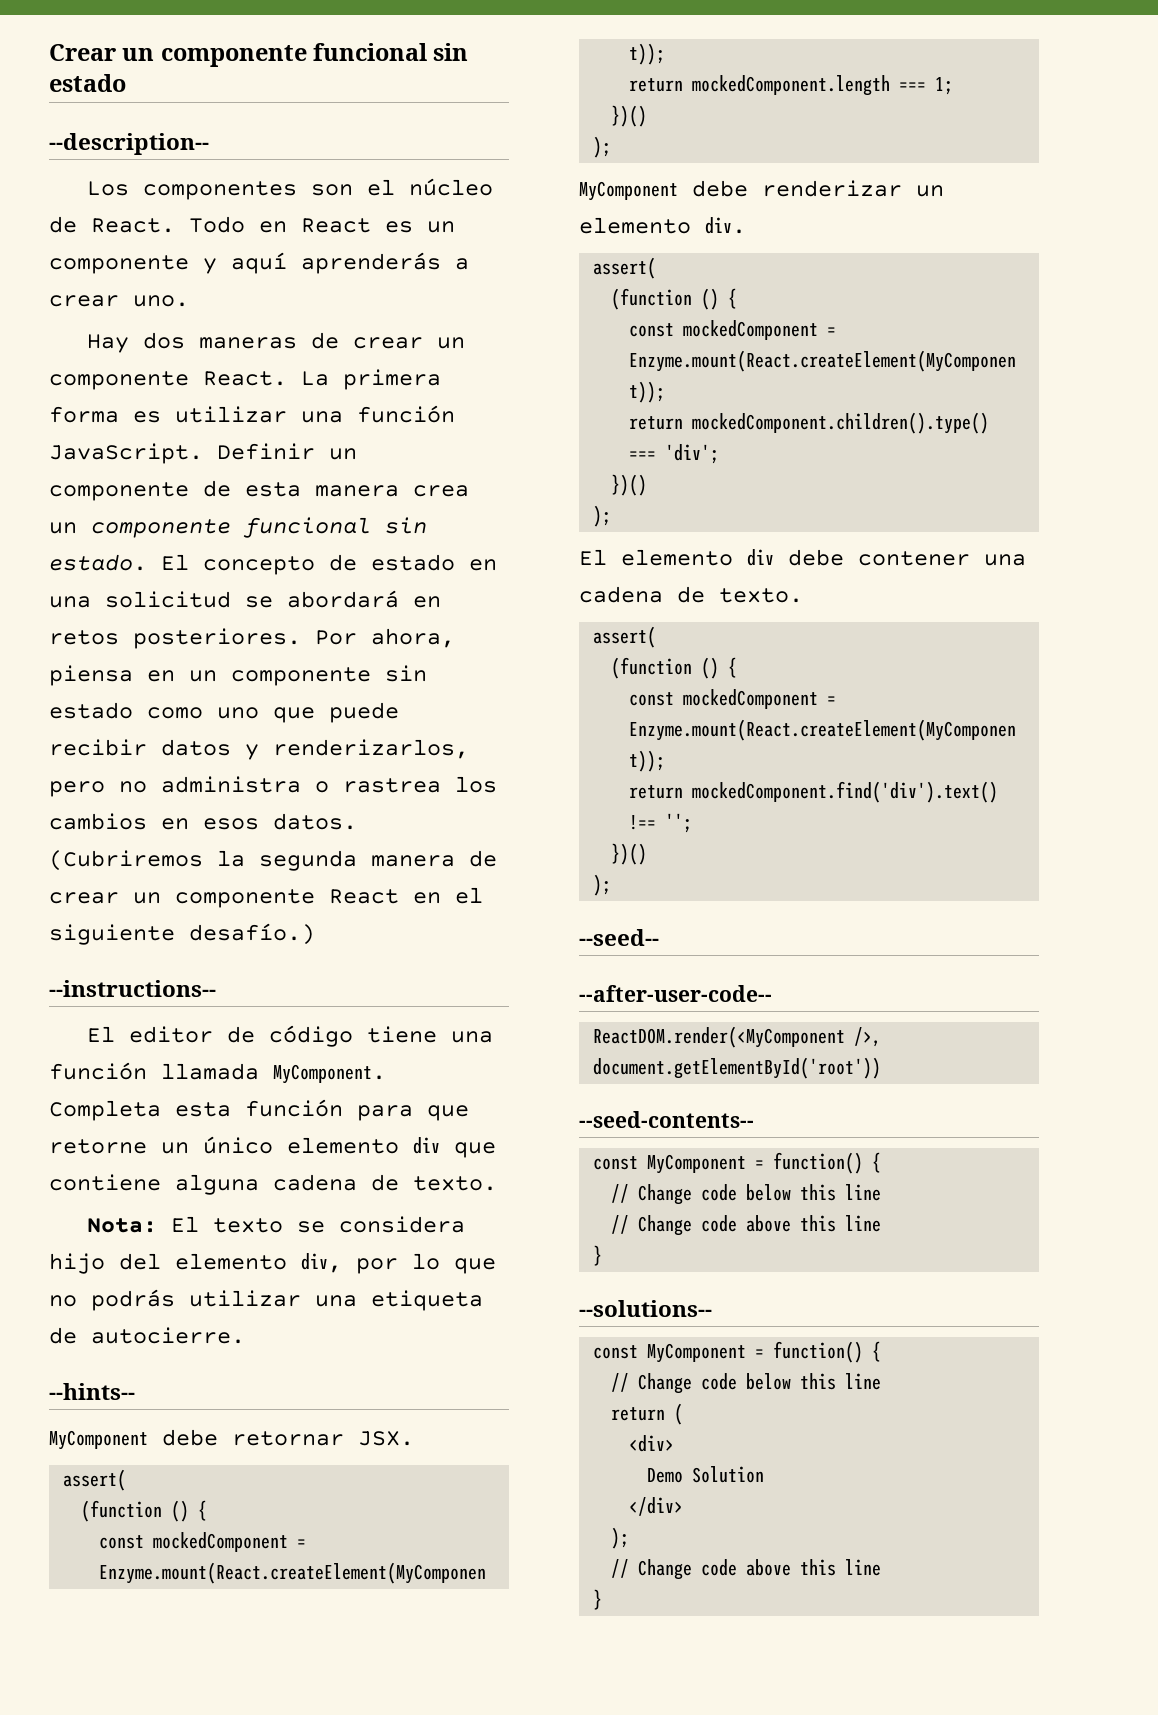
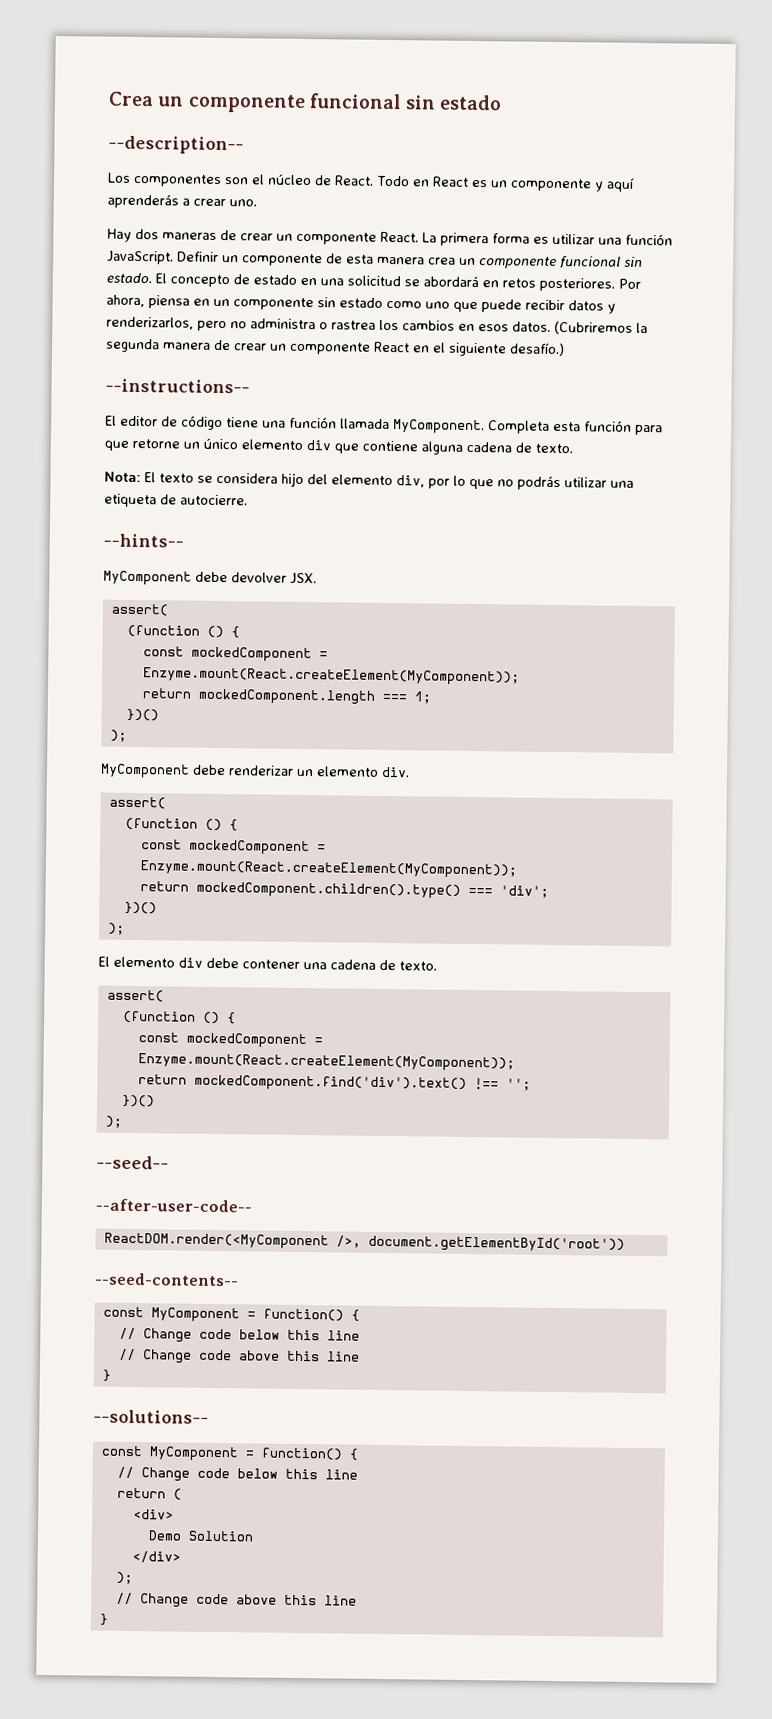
[49,44,116,61] Crear -> [108,91,154,107] Crea
[232,1431,344,1446] retornar -> [231,572,287,583] devolver

